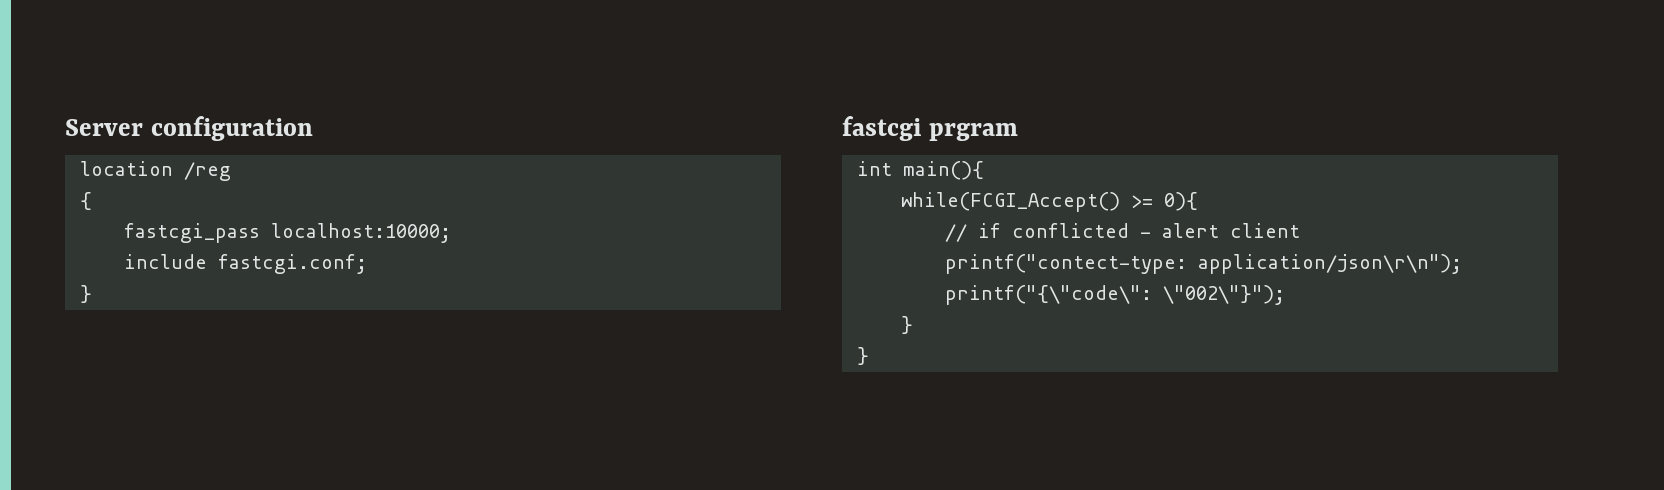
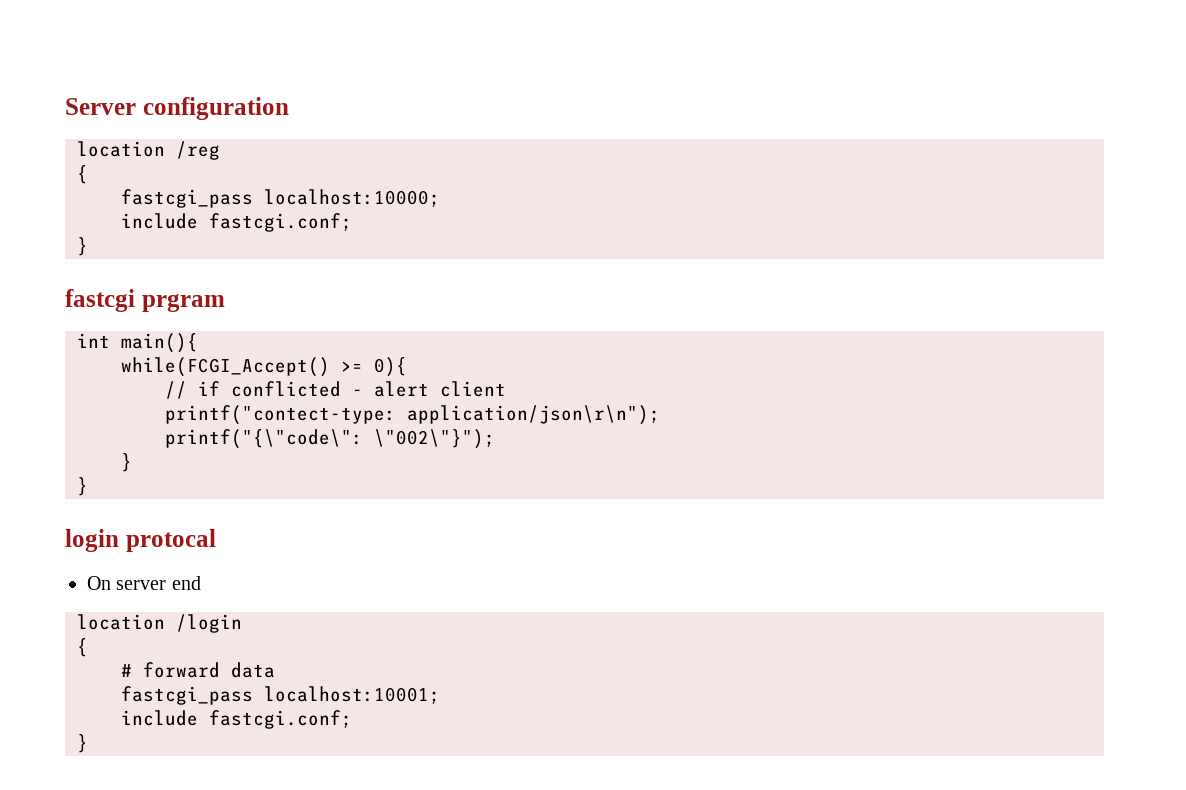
(869, 356) none -> [65,529,216,552] [87,576,201,590] [77,614,242,633] [77,638,88,657] [121,662,275,678] [121,686,440,705] [121,710,352,729] [77,734,88,753] // login protocal // On server end // location /login // { // # forward data // fastcgi_pass localhost:10001; // include fastcgi.conf; // }

